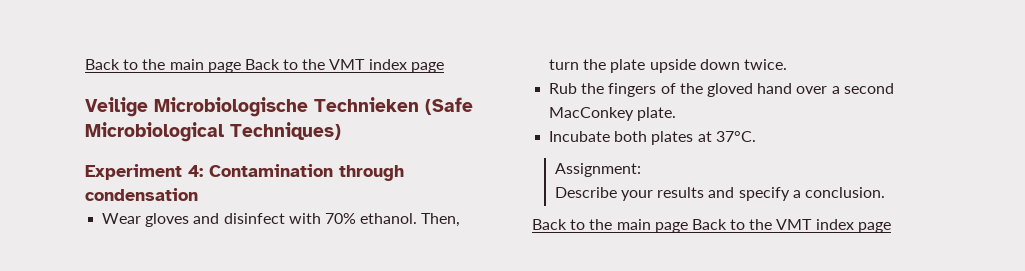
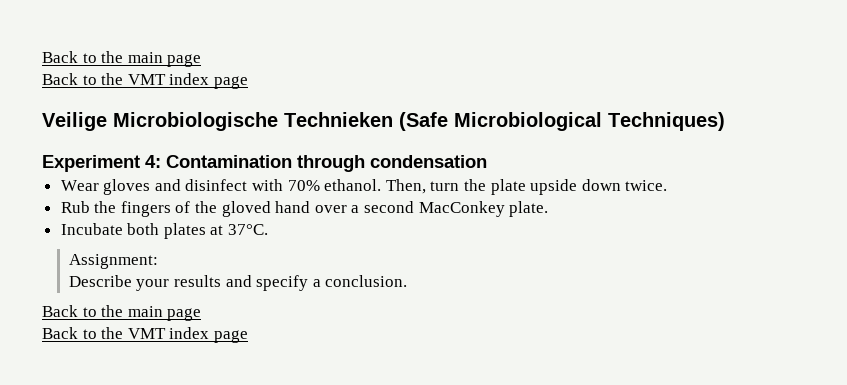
[85,59,241,73] Back to the main page -> [42,51,202,67] Back to the main page //
(688, 227) none -> (202, 314) //

